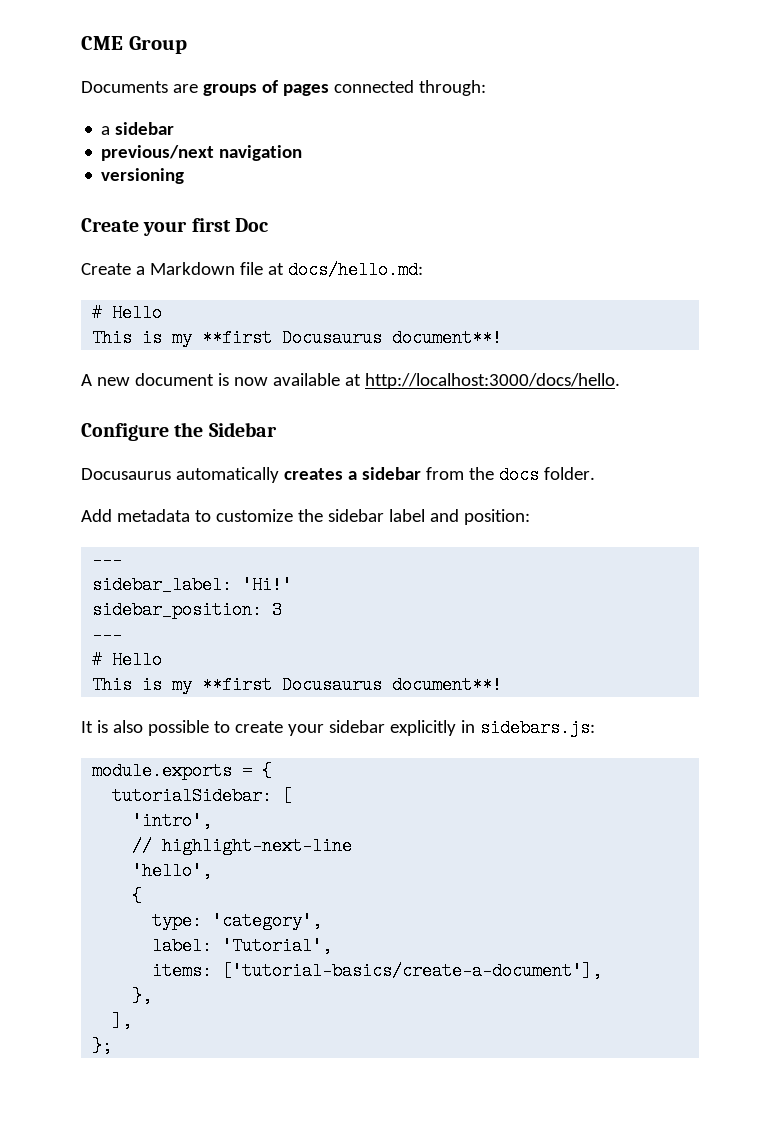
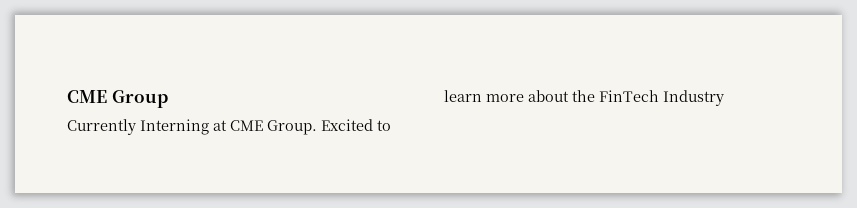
[81,80,486,96] [101,122,175,135] [101,145,303,161] [101,168,185,184] [81,218,268,236] [81,261,423,279] [92,304,163,322] [92,329,503,347] [81,373,620,389] [81,422,277,441] [81,466,595,484] [81,509,530,525] [92,551,123,569] [92,576,293,594] [92,601,283,619] [92,626,123,644] [92,651,163,669] [92,676,503,694] [81,719,595,737] [92,762,273,780] [112,787,293,805] [132,812,213,830] [132,837,353,855] [132,862,213,880] [132,887,143,905] [152,912,323,930] [152,937,333,955] [152,962,603,980] [132,987,153,1005] [112,1012,133,1030] [92,1037,113,1055] Documents are groups of pages connected through: // a sidebar // previous/next navigation // versioning // Create your first Doc // Create a Markdown file at docs/hello.md: // # Hello // This is my **first Docusaurus document**! // A new document is now available at http://localhost:3000/docs/hello. // Configure the Sidebar // Docusaurus automatically creates a sidebar from the docs folder. // Add metadata to customize the sidebar label and position: // --- // sidebar_label: 'Hi!' // sidebar_position: 3 // --- // # Hello // This is my **first Docusaurus document**! // It is also possible to create your sidebar explicitly in sidebars.js: // module.exports = { // tutorialSidebar: [ // 'intro', // // highlight-next-line // 'hello', // { // type: 'category', // label: 'Tutorial', // items: ['tutorial-basics/create-a-document'], // }, // ], // }; -> [67,119,391,135] [444,90,724,106] Currently Interning at CME Group. Excited to learn more about the FinTech Industry

